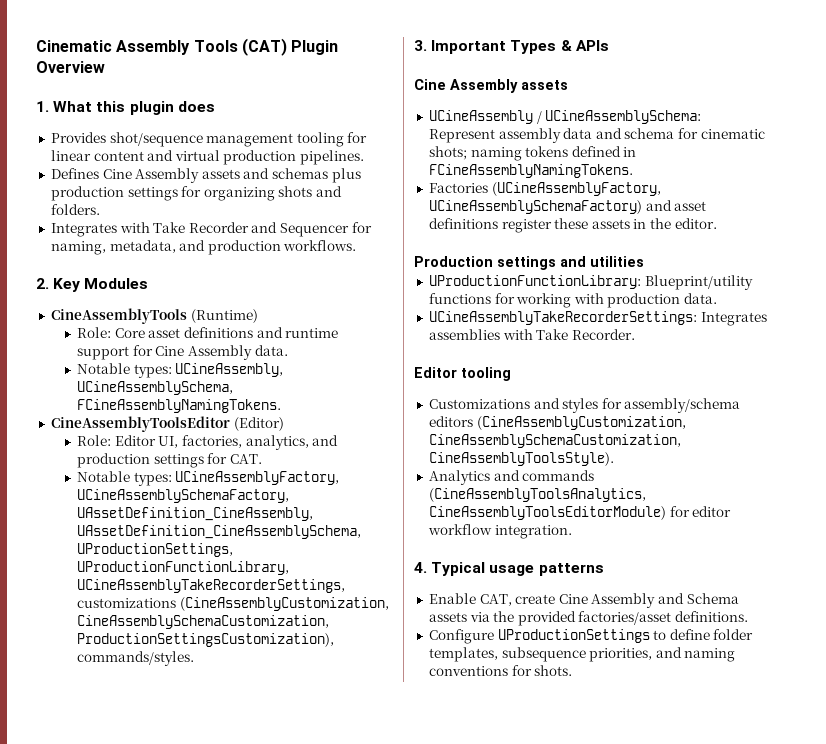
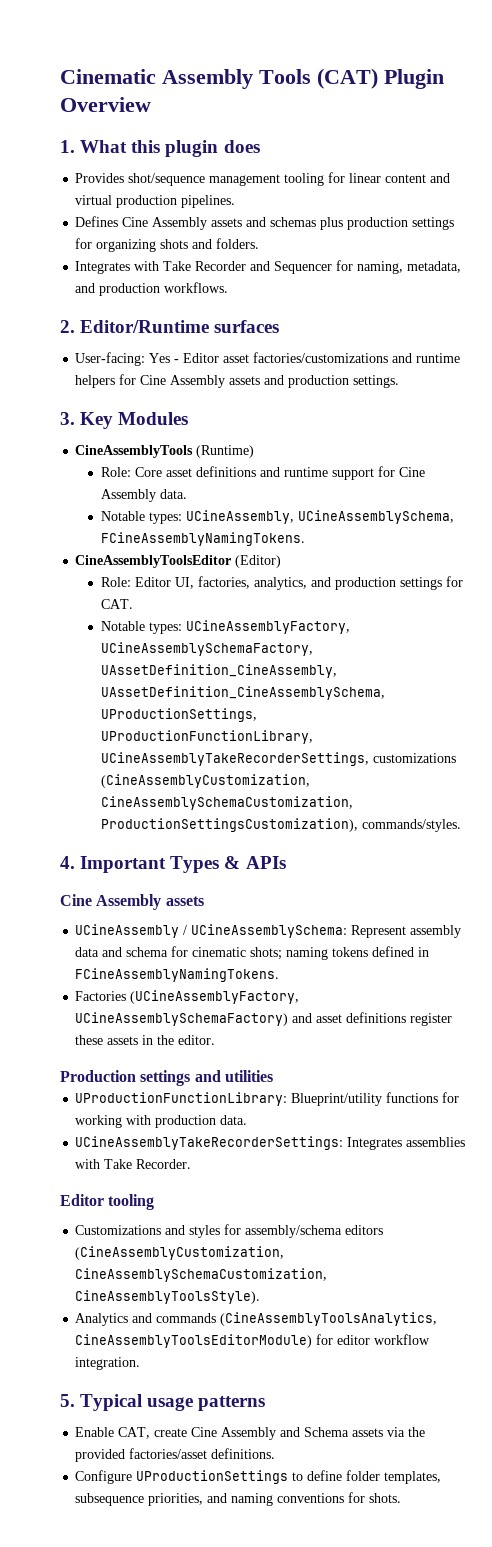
(49, 283) none -> [80,320,280,333] [75,352,461,366] [75,374,400,388] [60,412,75,425] Editor/Runtime surfaces // User-facing: Yes - Editor asset factories/customizations and runtime helpers for Cine Assembly assets and production settings. // 3.
[414,40,427,51] 3. -> [60,856,75,869] 4.
[414,562,427,573] 4. -> [60,1394,75,1407] 5.

